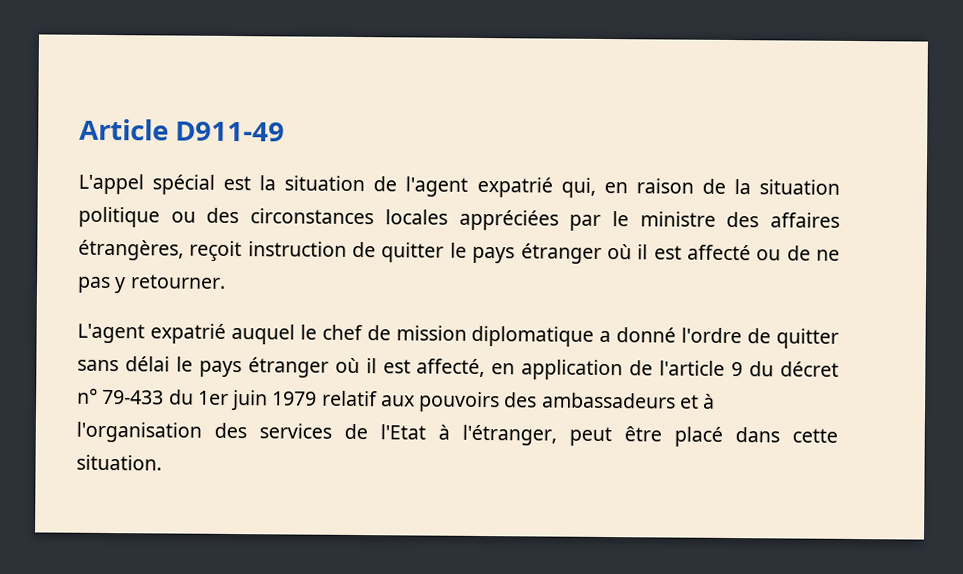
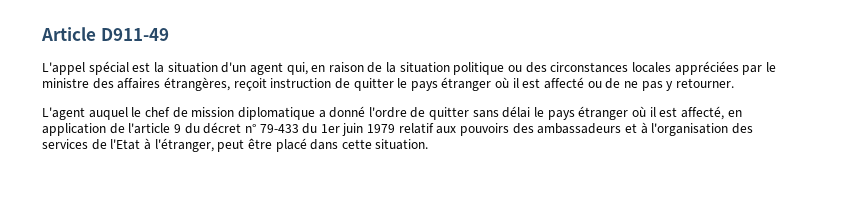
[373,176,553,198] de l'agent expatrié -> [221,62,283,75] d'un agent
[149,323,226,344] expatrié -> (85, 113) none

